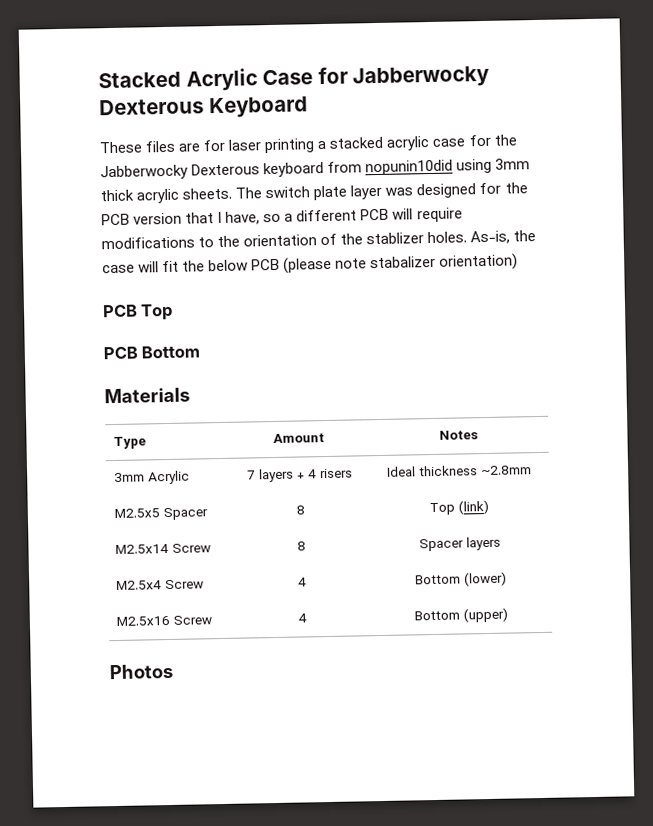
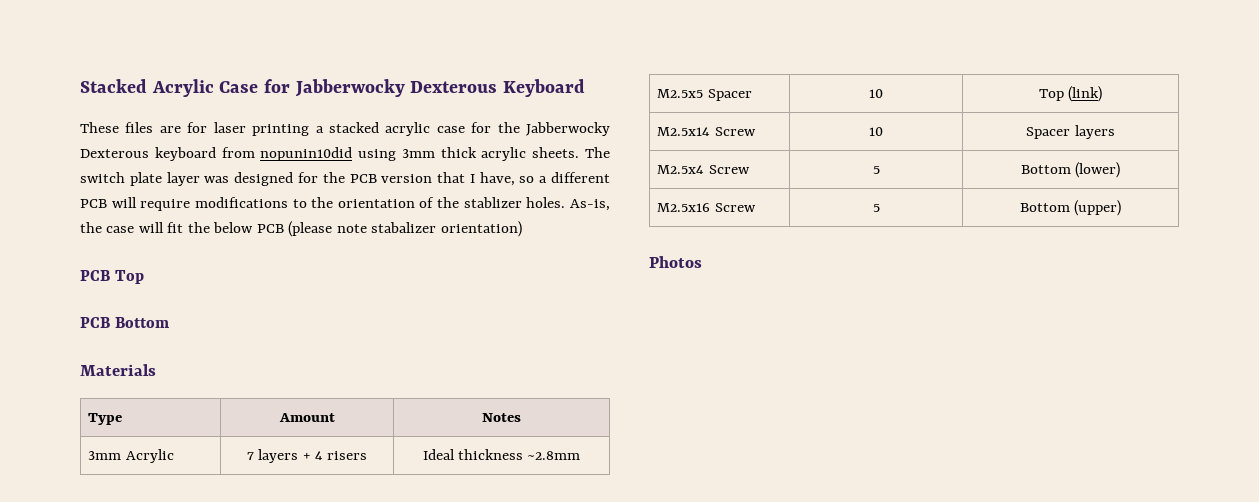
[295,505,305,515] 8 -> [869,89,883,98] 10
[296,541,306,551] 8 -> [869,127,883,136] 10
[297,577,307,587] 4 -> [872,166,880,174] 5
[297,613,307,623] 4 -> [872,204,880,212] 5

